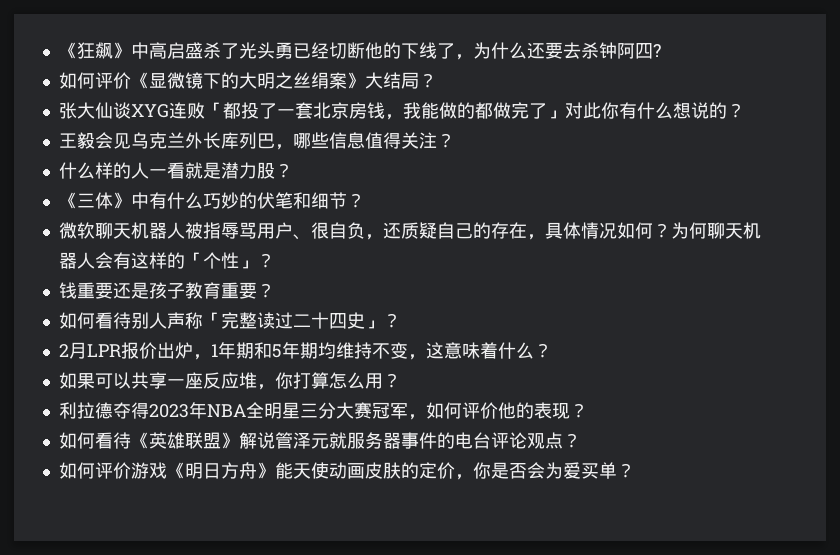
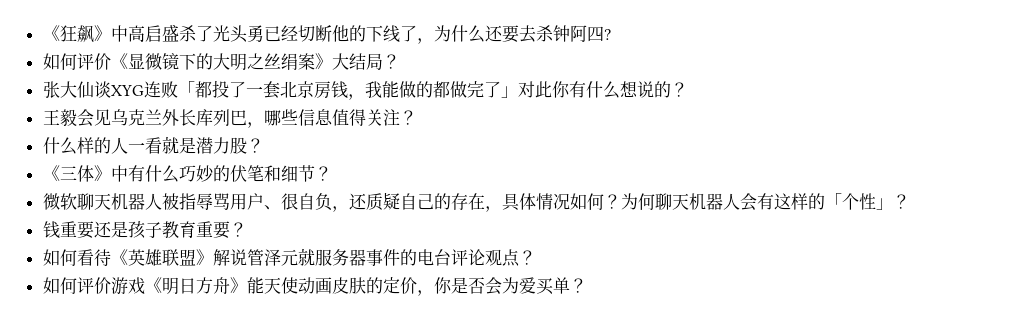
[58,312,401,329] [58,342,552,360] [58,372,401,390] [58,402,588,420] // 如何看待别人声称「完整读过二十四史」？ // 2月LPR报价出炉，1年期和5年期均维持不变，这意味着什么？ // 如果可以共享一座反应堆，你打算怎么用？ // 利拉德夺得2023年NBA全明星三分大赛冠军，如何评价他的表现？ -> (247, 229) none

